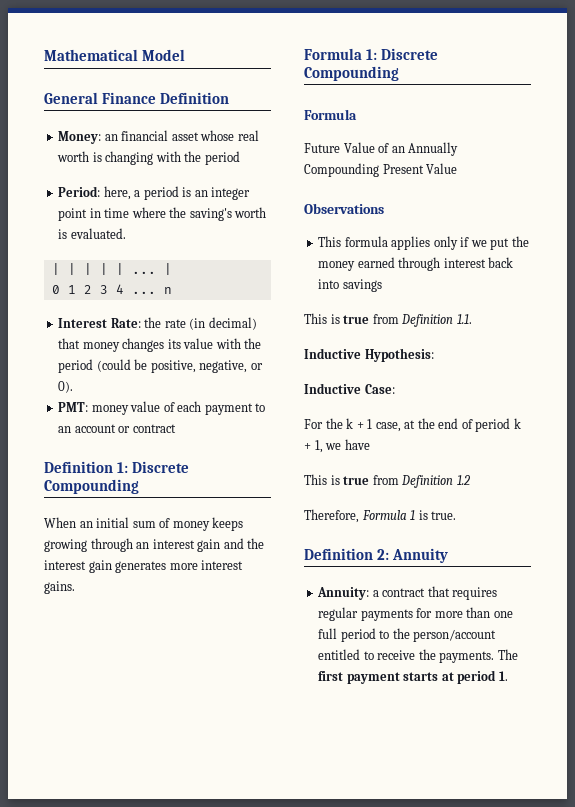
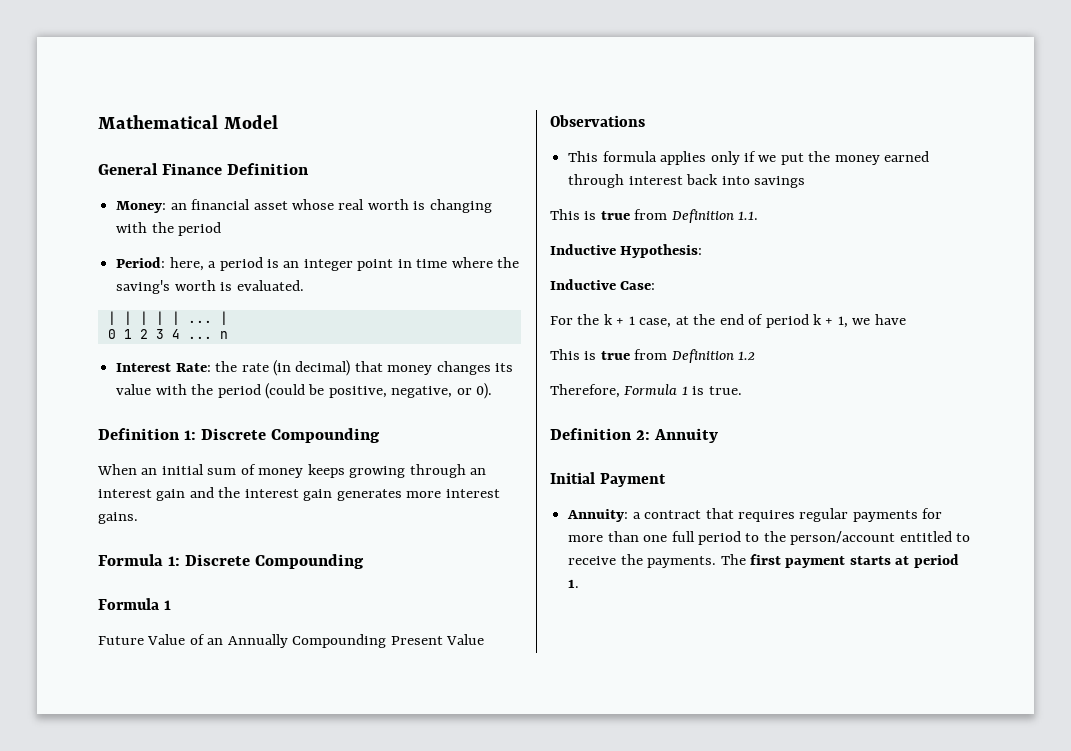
[58,401,266,415] [58,424,176,433] // PMT: money value of each payment to an account or contract -> (493, 391) none
(357, 114) none -> [163,600,171,610] 1
(448, 555) none -> [550,472,666,487] // Initial Payment

